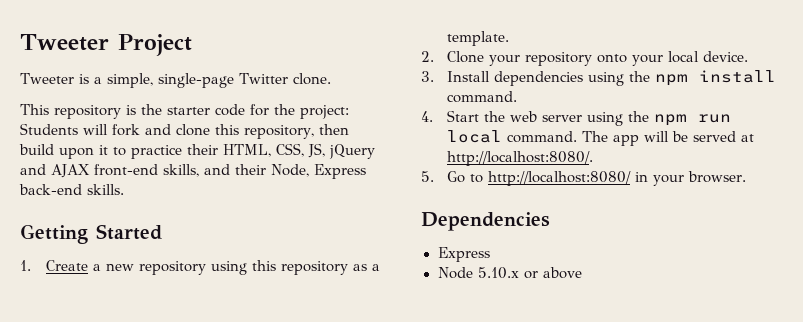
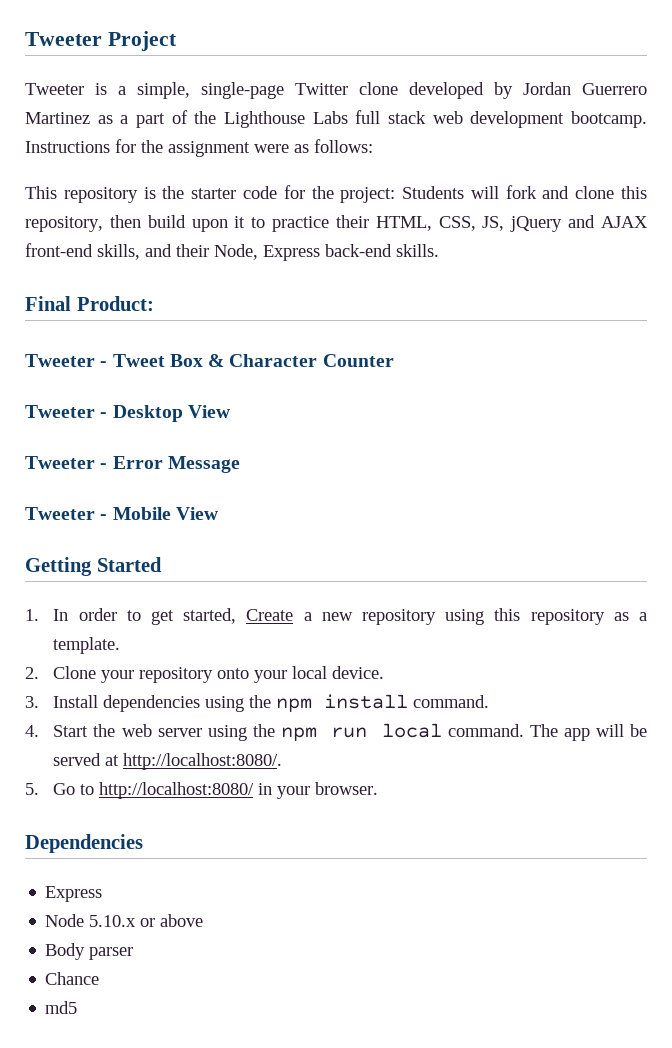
[292,73,331,85] clone. -> [359,82,647,99] [25,110,648,128] [25,139,373,157] clone developed by Jordan Guerrero Martinez as a part of the Lighthouse Labs full stack web development bootcamp. Instructions for the assignment were as follows:
[20,224,162,244] [20,260,31,271] Getting Started // 1. -> [25,296,154,311] [25,354,394,367] [25,405,230,422] [25,456,240,473] [25,507,218,520] [25,557,162,576] [25,608,237,625] Final Product: // Tweeter - Tweet Box & Character Counter // Tweeter - Desktop View // Tweeter - Error Message // Tweeter - Mobile View // Getting Started // 1. In order to get started,
(582, 273) none -> [45,943,134,960] [45,972,100,985] [45,1001,78,1014] // Body parser // Chance // md5

